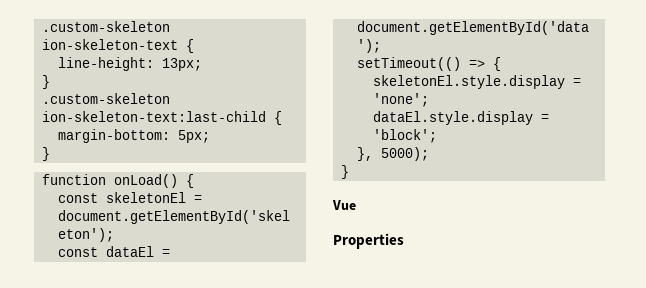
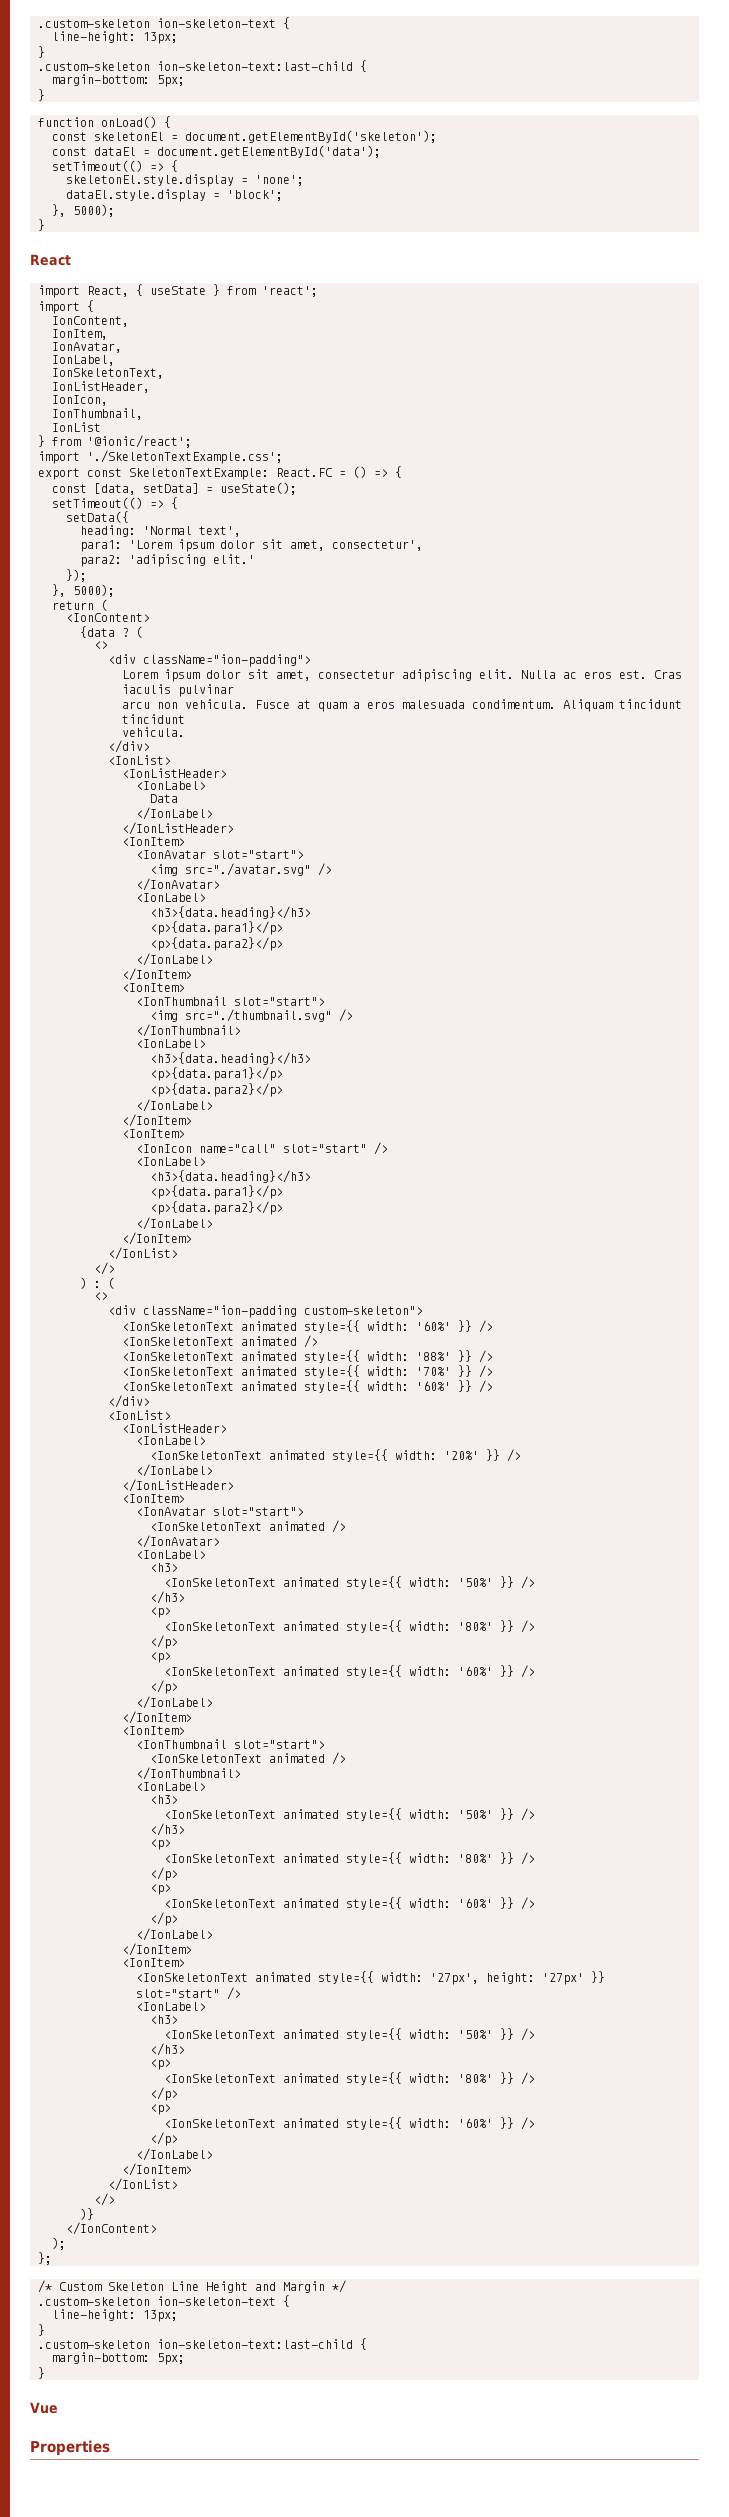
(350, 172) none -> [30,254,71,266] [37,284,318,298] [37,300,94,314] [51,316,129,327] [51,329,108,340] [51,342,122,353] [51,355,115,366] [51,368,164,379] [51,381,150,393] [51,395,108,406] [51,408,143,420] [51,422,101,432] [37,435,192,448] [37,450,283,464] [37,466,402,480] [51,482,297,495] [51,497,178,509] [65,511,129,523] [79,525,241,537] [79,539,423,552] [79,554,255,567] [65,569,87,582] [51,584,115,597] [51,599,108,611] [65,613,150,622] [79,626,143,638] [93,641,108,649] [107,654,311,667] [121,669,682,682] [121,684,234,697] [121,699,682,712] [121,714,185,724] [121,727,185,737] [107,740,150,753] [107,755,171,765] [121,768,227,778] [135,781,206,790] [149,794,178,803] [135,807,213,820] [121,822,234,835] [121,837,185,846] [135,850,304,859] [149,863,332,876] [135,878,220,891] [135,893,206,902] [149,906,311,919] [149,921,283,935] [149,937,283,951] [135,953,213,966] [121,968,192,981] [121,983,185,992] [135,996,325,1006] [149,1009,353,1022] [135,1024,241,1037] [135,1039,206,1048] [149,1052,311,1065] [149,1067,283,1081] [149,1083,283,1097] [135,1099,213,1112] [121,1114,192,1127] [121,1129,185,1138] [135,1142,388,1155] [135,1157,206,1166] [149,1170,311,1183] [149,1185,283,1199] [149,1201,283,1215] [135,1217,213,1230] [121,1232,192,1245] [107,1247,178,1260] [93,1262,115,1275] [79,1277,115,1289] [93,1292,108,1300] [107,1305,423,1318] [121,1320,493,1333] [121,1335,318,1348] [121,1350,493,1363] [121,1365,493,1378] [121,1380,493,1393] [107,1395,150,1408] [107,1410,171,1420] [121,1423,227,1433] [135,1436,206,1445] [149,1449,521,1462] [135,1464,213,1477] [121,1479,234,1492] [121,1494,185,1503] [135,1507,304,1516] [149,1520,346,1533] [135,1535,220,1548] [135,1550,206,1559] [149,1563,178,1572] [163,1576,535,1589] [149,1591,185,1604] [149,1607,171,1618] [163,1620,535,1633] [149,1635,178,1649] [149,1652,171,1663] [163,1665,535,1678] [149,1680,178,1694] [135,1696,213,1709] [121,1711,192,1724] [121,1726,185,1735] [135,1739,325,1749] [149,1752,346,1765] [135,1767,241,1780] [135,1782,206,1791] [149,1795,178,1804] [163,1808,535,1821] [149,1823,185,1836] [149,1839,171,1850] [163,1852,535,1865] [149,1867,178,1881] [149,1884,171,1895] [163,1897,535,1910] [149,1912,178,1926] [135,1928,213,1941] [121,1943,192,1956] [121,1958,185,1967] [135,1971,605,1985] [135,1987,241,2000] [135,2002,206,2011] [149,2015,178,2024] [163,2028,535,2041] [149,2043,185,2056] [149,2059,171,2070] [163,2072,535,2085] [149,2087,178,2101] [149,2104,171,2115] [163,2117,535,2130] [149,2132,178,2146] [135,2148,213,2161] [121,2163,192,2176] [107,2178,178,2191] [93,2193,115,2206] [79,2208,94,2220] [65,2222,157,2235] [51,2237,66,2250] [37,2252,52,2265] [37,2280,346,2293] [37,2295,290,2307] [51,2309,178,2322] [37,2324,45,2336] [37,2338,367,2350] [51,2352,185,2365] [37,2367,45,2379] // React // import React, { useState } from 'react'; // import { // IonContent, // IonItem, // IonAvatar, // IonLabel, // IonSkeletonText, // IonListHeader, // IonIcon, // IonThumbnail, // IonList // } from '@ionic/react'; // import './SkeletonTextExample.css'; // export const SkeletonTextExample: React.FC = () => { // const [data, setData] = useState(); // setTimeout(() => { // setData({ // heading: 'Normal text', // para1: 'Lorem ipsum dolor sit amet, consectetur', // para2: 'adipiscing elit.' // }); // }, 5000); // return ( // <IonContent> // {data ? ( // <> // <div className="ion-padding"> // Lorem ipsum dolor sit amet, consectetur adipiscing elit. Nulla ac eros est. Cras iaculis pulvinar // arcu non vehicula. Fusce at quam a eros malesuada condimentum. Aliquam tincidunt tincidunt // vehicula. // </div> // <IonList> // <IonListHeader> // <IonLabel> // Data // </IonLabel> // </IonListHeader> // <IonItem> // <IonAvatar slot="start"> // <img src="./avatar.svg" /> // </IonAvatar> // <IonLabel> // <h3>{data.heading}</h3> // <p>{data.para1}</p> // <p>{data.para2}</p> // </IonLabel> // </IonItem> // <IonItem> // <IonThumbnail slot="start"> // <img src="./thumbnail.svg" /> // </IonThumbnail> // <IonLabel> // <h3>{data.heading}</h3> // <p>{data.para1}</p> // <p>{data.para2}</p> // </IonLabel> // </IonItem> // <IonItem> // <IonIcon name="call" slot="start" /> // <IonLabel> // <h3>{data.heading}</h3> // <p>{data.para1}</p> // <p>{data.para2}</p> // </IonLabel> // </IonItem> // </IonList> // </> // ) : ( // <> // <div className="ion-padding custom-skeleton"> // <IonSkeletonText animated style={{ width: '60%' }} /> // <IonSkeletonText animated /> // <IonSkeletonText animated style={{ width: '88%' }} /> // <IonSkeletonText animated style={{ width: '70%' }} /> // <IonSkeletonText animated style={{ width: '60%' }} /> // </div> // <IonList> // <IonListHeader> // <IonLabel> // <IonSkeletonText animated style={{ width: '20%' }} /> // </IonLabel> // </IonListHeader> // <IonItem> // <IonAvatar slot="start"> // <IonSkeletonText animated /> // </IonAvatar> // <IonLabel> // <h3> // <IonSkeletonText animated style={{ width: '50%' }} /> // </h3> // <p> // <IonSkeletonText animated style={{ width: '80%' }} /> // </p> // <p> // <IonSkeletonText animated style={{ width: '60%' }} /> // </p> // </IonLabel> // </IonItem> // <IonItem> // <IonThumbnail slot="start"> // <IonSkeletonText animated /> // </IonThumbnail> // <IonLabel> // <h3> // <IonSkeletonText animated style={{ width: '50%' }} /> // </h3> // <p> // <IonSkeletonText animated style={{ width: '80%' }} /> // </p> // <p> // <IonSkeletonText animated style={{ width: '60%' }} /> // </p> // </IonLabel> // </IonItem> // <IonItem> // <IonSkeletonText animated style={{ width: '27px', height: '27px' }} slot="start" /> // <IonLabel> // <h3> // <IonSkeletonText animated style={{ width: '50%' }} /> // </h3> // <p> // <IonSkeletonText animated style={{ width: '80%' }} /> // </p> // <p> // <IonSkeletonText animated style={{ width: '60%' }} /> // </p> // </IonLabel> // </IonItem> // </IonList> // </> // )} // </IonContent> // ); // }; // /* Custom Skeleton Line Height and Margin */ // .custom-skeleton ion-skeleton-text { // line-height: 13px; // } // .custom-skeleton ion-skeleton-text:last-child { // margin-bottom: 5px; // }

